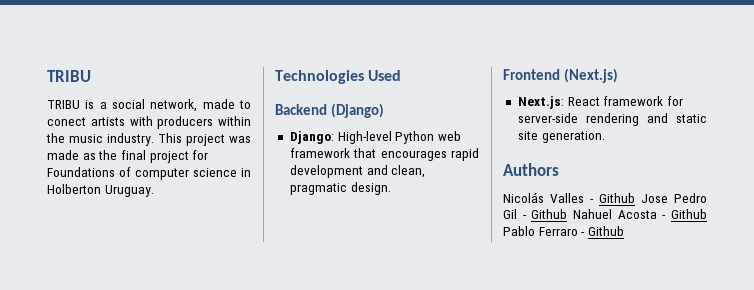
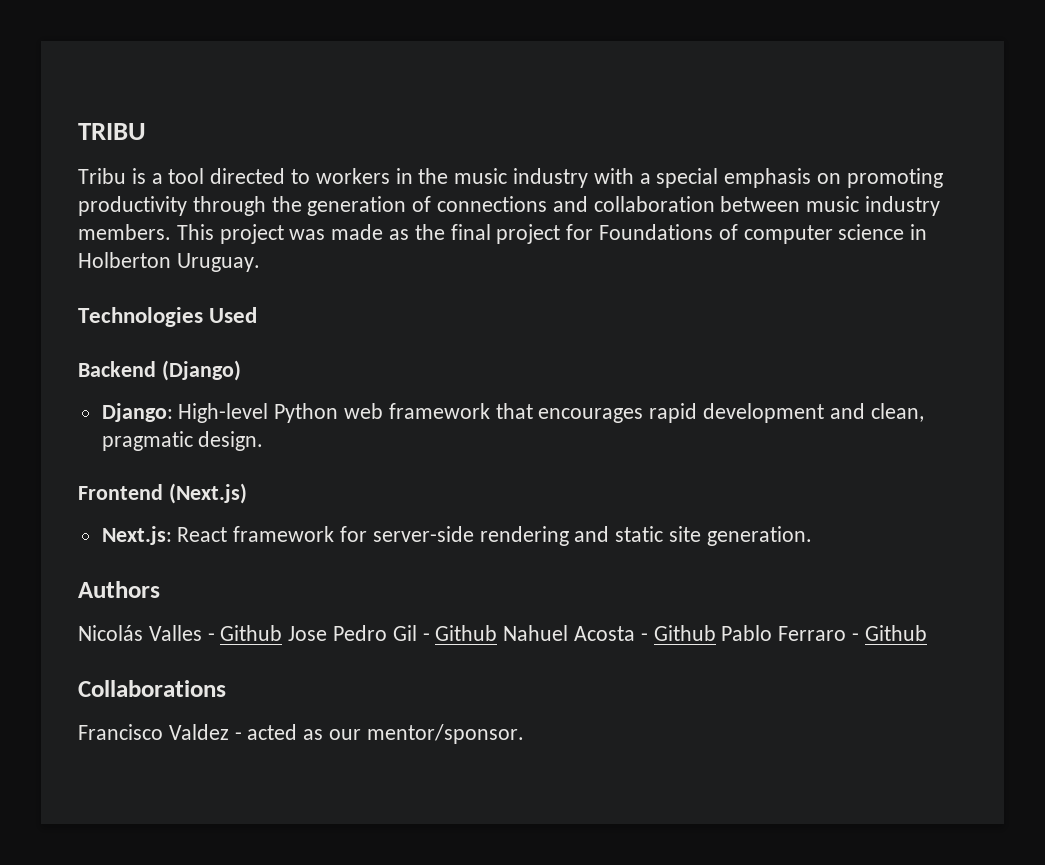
[47,100,80,109] TRIBU -> [78,168,126,184] Tribu
[112,99,251,112] [47,116,251,129] [46,133,154,146] social network, made to conect artists with producers within the music industry. -> [168,168,943,188] [78,196,941,216] [78,224,171,240] tool directed to workers in the music industry with a special emphasis on promoting productivity through the generation of connections and collaboration between music industry members.
(624, 231) none -> [78,680,226,697] [78,724,524,744] // Collaborations // Francisco Valdez - acted as our mentor/sponsor.

